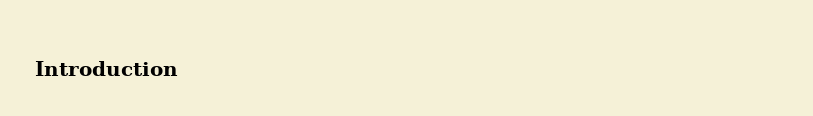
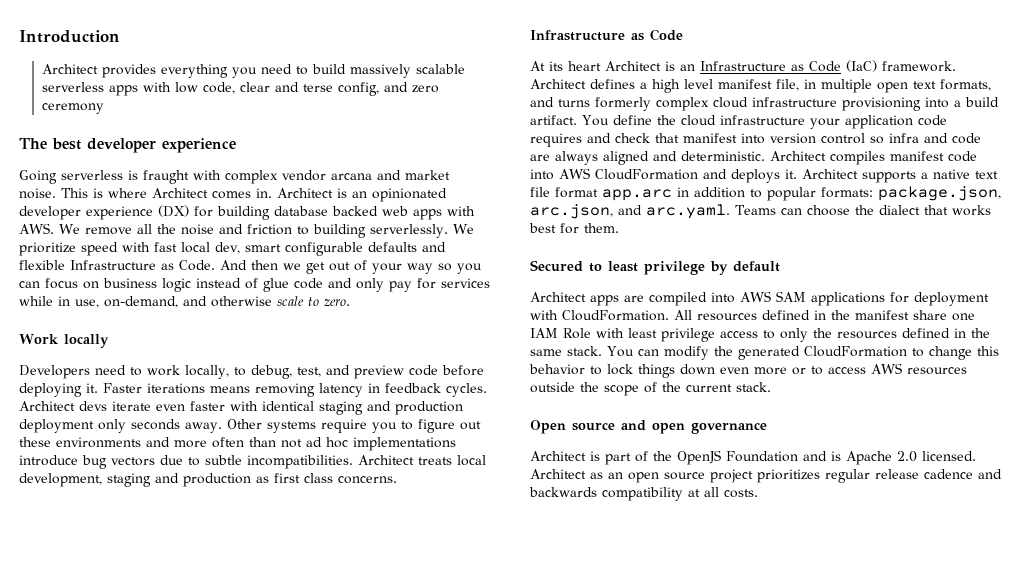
(178, 68) none -> [41,64,465,78] [41,82,439,96] [41,103,104,114] [19,138,236,153] [19,170,450,184] [19,188,447,202] [19,205,475,220] [19,223,474,238] [19,242,446,256] [19,260,482,274] [19,278,490,292] [19,296,350,308] [19,334,109,348] [19,365,484,379] [19,383,487,397] [19,401,463,415] [19,419,481,433] [19,437,456,451] [19,455,486,469] [19,473,397,487] [530,29,683,41] [530,60,956,72] [530,79,991,93] [530,97,999,111] [530,115,947,129] [530,133,981,147] [530,151,977,165] [530,168,998,183] [530,186,1001,201] [530,204,991,219] [529,223,619,234] [530,260,780,275] [530,291,989,306] [530,310,975,321] [530,328,990,342] [530,346,999,360] [529,363,967,378] [530,382,771,396] [530,420,767,434] [530,450,976,465] [530,469,1002,483] [529,487,758,501] // Architect provides everything you need to build massively scalable serverless apps with low code, clear and terse config, and zero ceremony // The best developer experience // Going serverless is fraught with complex vendor arcana and market noise. This is where Architect comes in. Architect is an opinionated developer experience (DX) for building database backed web apps with AWS. We remove all the noise and friction to building serverlessly. We prioritize speed with fast local dev, smart configurable defaults and flexible Infrastructure as Code. And then we get out of your way so you can focus on business logic instead of glue code and only pay for services while in use, on-demand, and otherwise scale to zero. // Work locally // Developers need to work locally, to debug, test, and preview code before deploying it. Faster iterations means removing latency in feedback cycles. Architect devs iterate even faster with identical staging and production deployment only seconds away. Other systems require you to figure out these environments and more often than not ad hoc implementations introduce bug vectors due to subtle incompatibilities. Architect treats local development, staging and production as first class concerns. // Infrastructure as Code // At its heart Architect is an Infrastructure as Code (IaC) framework. Architect defines a high level manifest file, in multiple open text formats, and turns formerly complex cloud infrastructure provisioning into a build artifact. You define the cloud infrastructure your application code requires and check that manifest into version control so infra and code are always aligned and deterministic. Architect compiles manifest code into AWS CloudFormation and deploys it. Architect supports a native text file format app.arc in addition to popular formats: package.json, arc.json, and arc.yaml. Teams can choose the dialect that works best for them. // Secured to least privilege by default // Architect apps are compiled into AWS SAM applications for deployment with CloudFormation. All resources defined in the manifest share one IAM Role with least privilege access to only the resources defined in the same stack. You can modify the generated CloudFormation to change this behavior to lock things down even more or to access AWS resources outside the scope of the current stack. // Open source and open governance // Architect is part of the OpenJS Foundation and is Apache 2.0 licensed. Architect as an open source project prioritizes regular release cadence and backwards compatibility at all costs.

